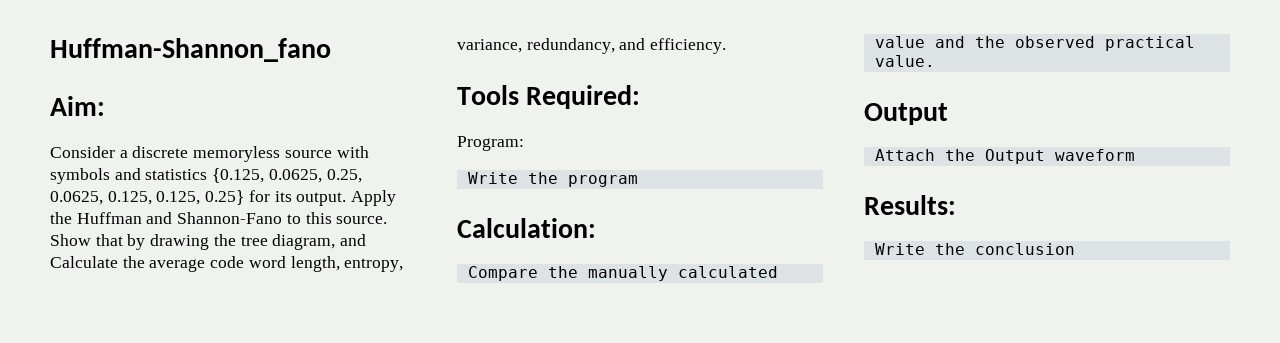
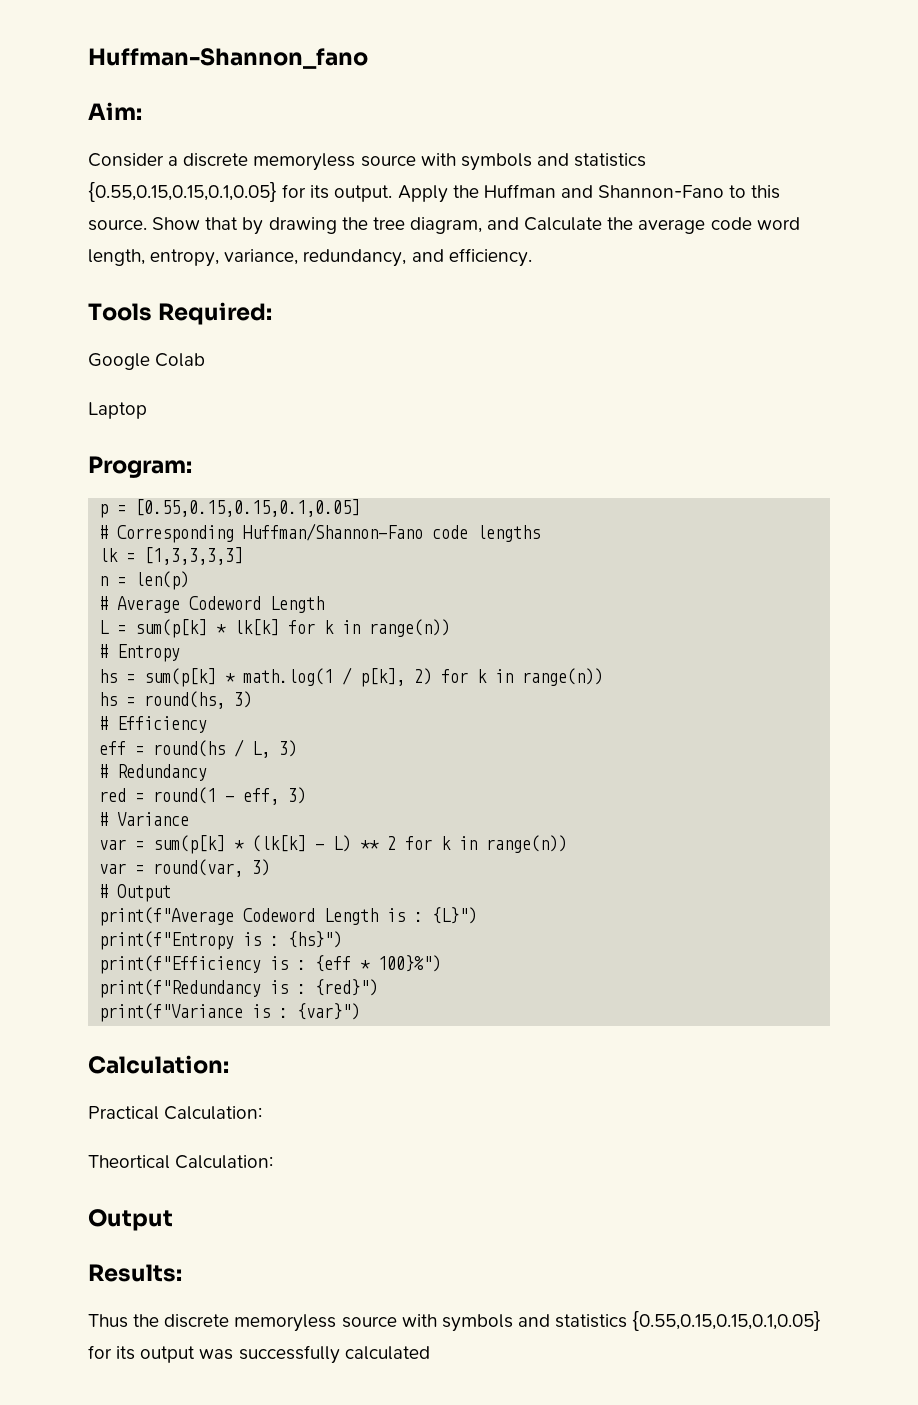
[212,168,362,183] [50,190,245,205] {0.125, 0.0625, 0.25, 0.0625, 0.125, 0.125, 0.25} -> [88,182,277,202] {0.55,0.15,0.15,0.1,0.05}
[457,136,524,151] [467,172,638,187] [457,218,596,238] [467,266,778,281] [874,36,1195,51] [874,55,935,67] [864,103,948,125] [874,149,1135,164] [864,195,956,215] [874,243,1075,255] Program: // Write the program // Calculation: // Compare the manually calculated value and the observed practical value. // Output // Attach the Output waveform // Results: // Write the conclusion -> [88,353,206,370] [88,402,147,419] [88,456,192,478] [99,499,361,518] [99,523,541,543] [99,547,244,565] [99,571,190,590] [99,596,325,613] [99,619,451,638] [99,644,181,662] [99,667,604,687] [99,691,253,709] [99,716,208,733] [99,739,298,758] [99,764,208,781] [99,787,307,805] [99,812,190,826] [99,835,568,854] [99,859,271,877] [99,884,172,902] [99,907,478,926] [99,931,343,950] [99,955,442,974] [99,979,379,998] [99,1003,361,1022] [88,1055,229,1074] [88,1106,263,1120] [88,1155,274,1169] [88,1209,173,1231] [88,1264,182,1282] [88,1311,822,1332] [88,1345,430,1364] Google Colab // Laptop // Program: // p = [0.55,0.15,0.15,0.1,0.05] // # Corresponding Huffman/Shannon-Fano code lengths // lk = [1,3,3,3,3] // n = len(p) // # Average Codeword Length // L = sum(p[k] * lk[k] for k in range(n)) // # Entropy // hs = sum(p[k] * math.log(1 / p[k], 2) for k in range(n)) // hs = round(hs, 3) // # Efficiency // eff = round(hs / L, 3) // # Redundancy // red = round(1 - eff, 3) // # Variance // var = sum(p[k] * (lk[k] - L) ** 2 for k in range(n)) // var = round(var, 3) // # Output // print(f"Average Codeword Length is : {L}") // print(f"Entropy is : {hs}") // print(f"Efficiency is : {eff * 100}%") // print(f"Redundancy is : {red}") // print(f"Variance is : {var}") // Calculation: // Practical Calculation: // Theortical Calculation: // Output // Results: // Thus the discrete memoryless source with symbols and statistics {0.55,0.15,0.15,0.1,0.05} for its output was successfully calculated

